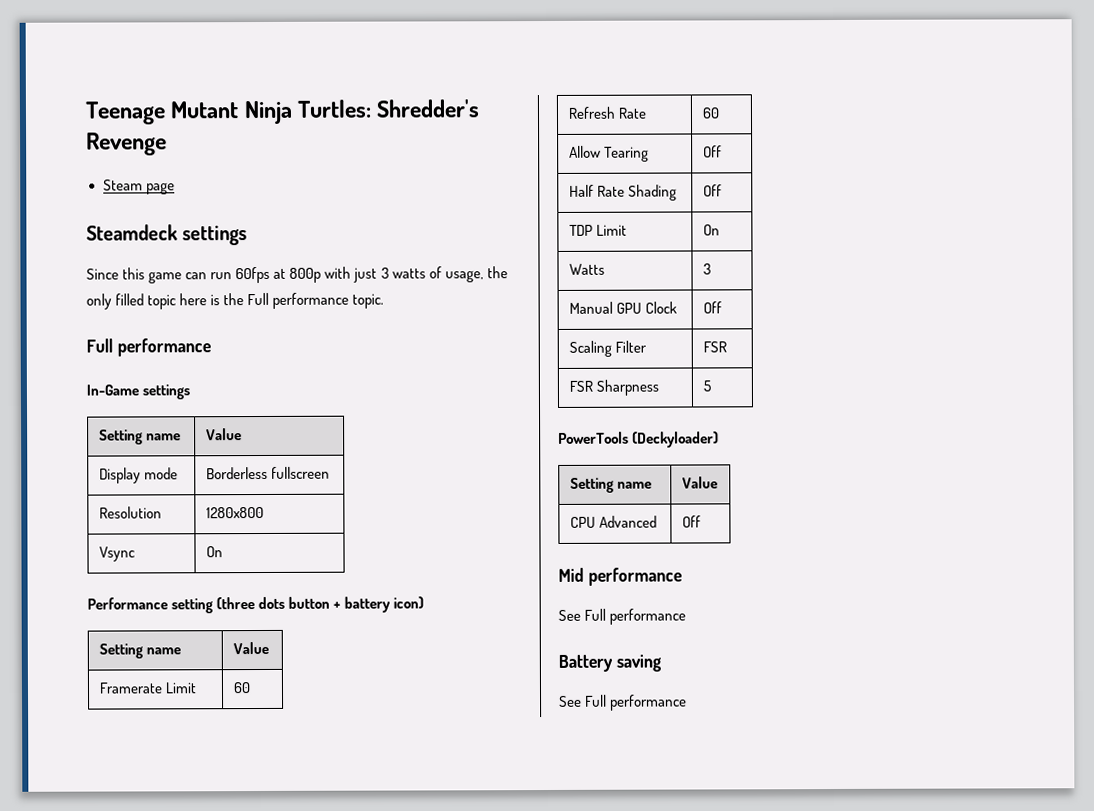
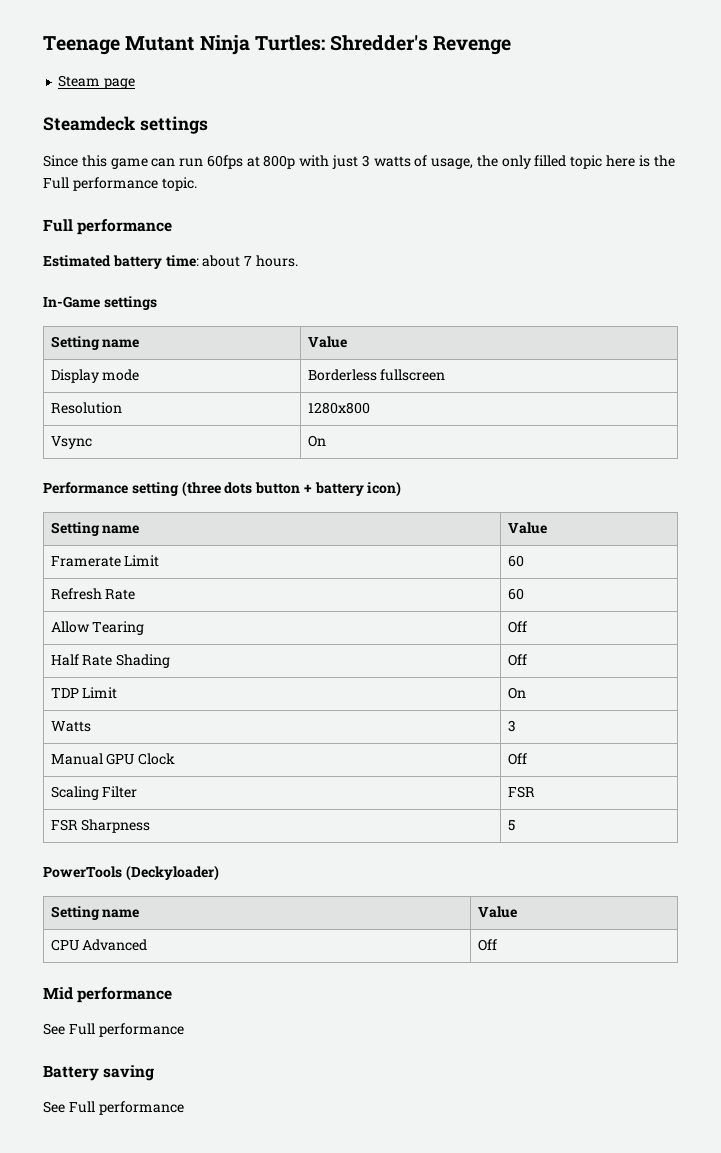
(211, 347) none -> [43,255,298,269] // Estimated battery time: about 7 hours.

